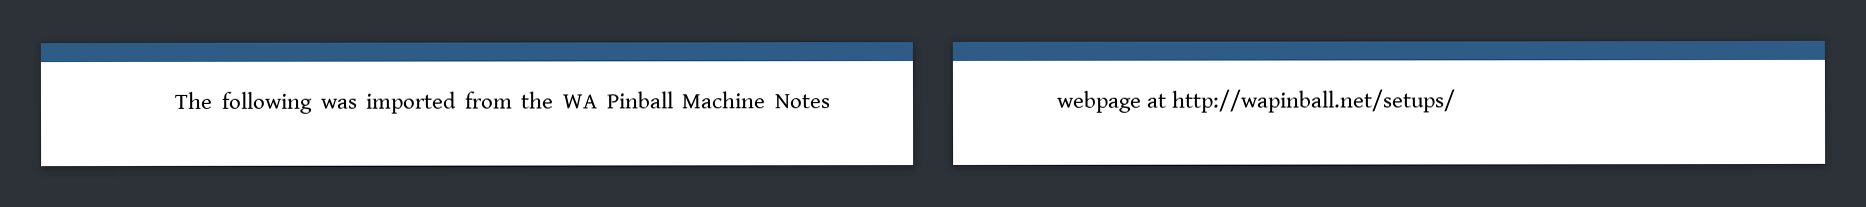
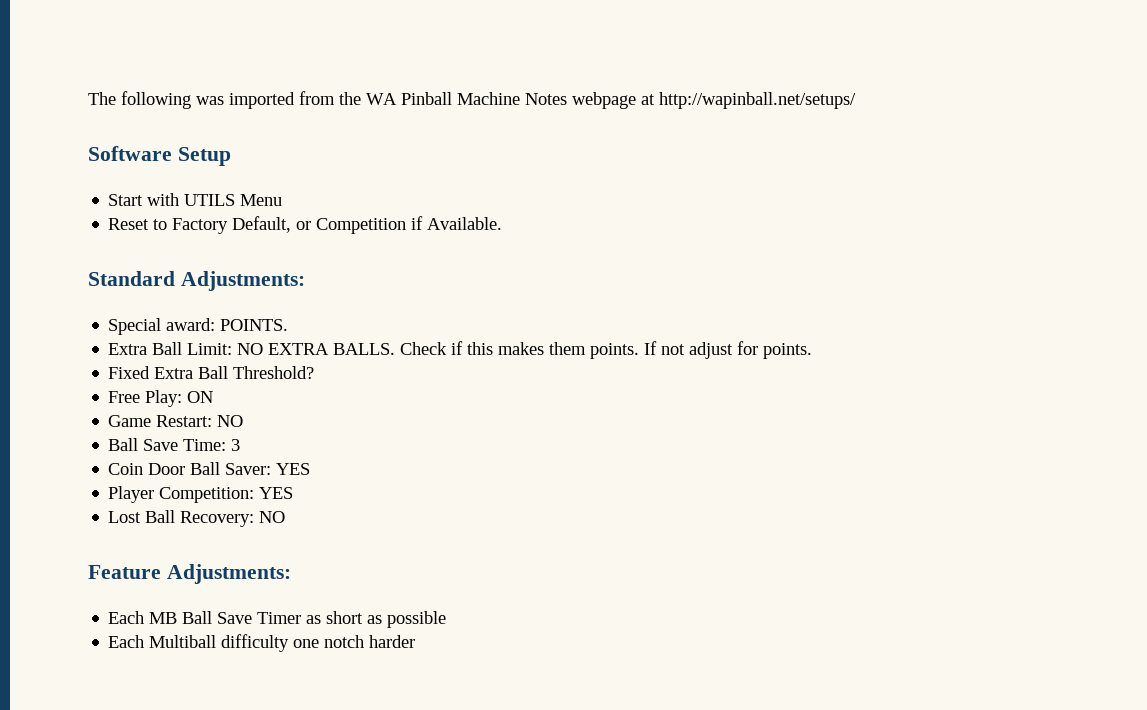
(1457, 101) none -> [88,146,231,166] [108,193,283,206] [108,216,503,234] [88,271,305,291] [108,318,289,335] [108,341,813,359] [108,366,315,379] [108,390,214,407] [108,415,244,427] [108,438,241,451] [108,462,311,475] [108,486,294,503] [108,510,286,527] [88,564,291,584] [108,611,447,628] [108,634,416,652] // Software Setup // Start with UTILS Menu // Reset to Factory Default, or Competition if Available. // Standard Adjustments: // Special award: POINTS. // Extra Ball Limit: NO EXTRA BALLS. Check if this makes them points. If not adjust for points. // Fixed Extra Ball Threshold? // Free Play: ON // Game Restart: NO // Ball Save Time: 3 // Coin Door Ball Saver: YES // Player Competition: YES // Lost Ball Recovery: NO // Feature Adjustments: // Each MB Ball Save Timer as short as possible // Each Multiball difficulty one notch harder

